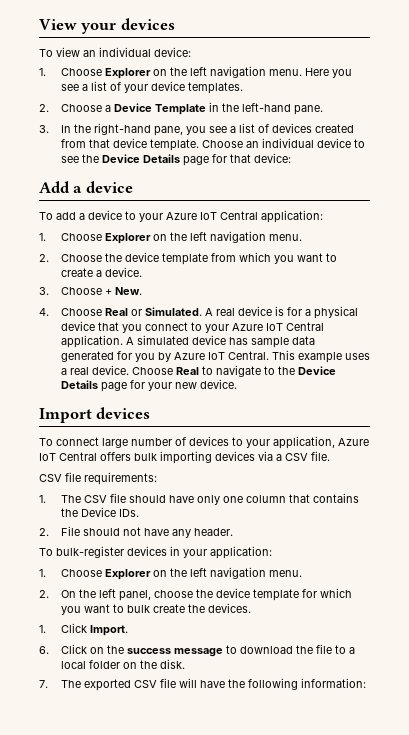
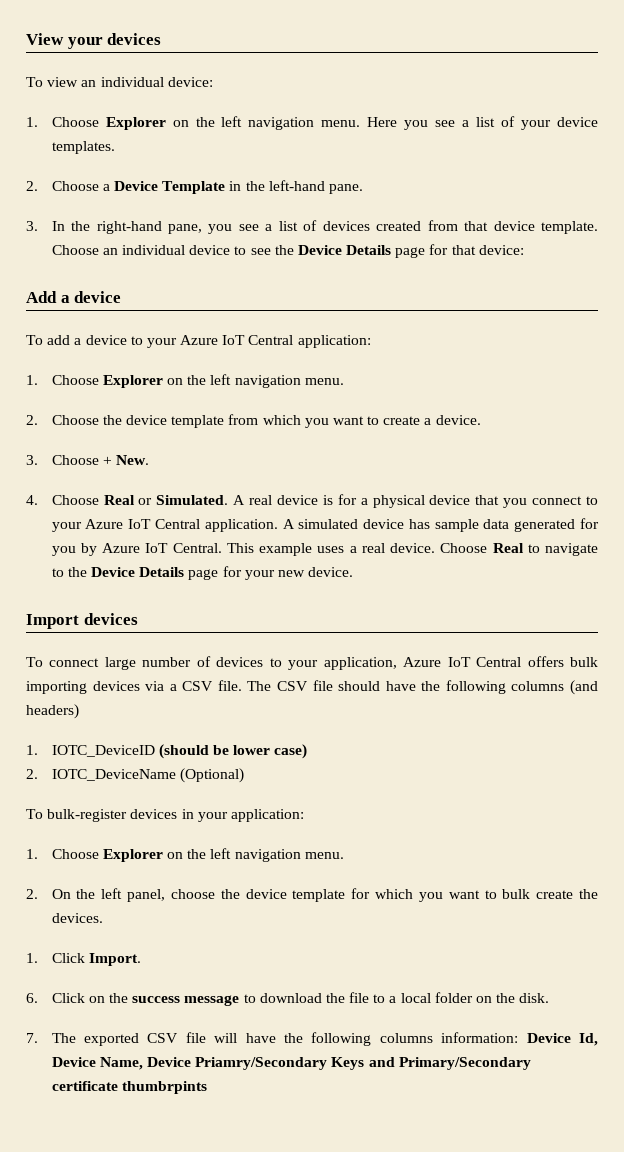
[39,472,157,485] [39,495,46,503] // CSV file requirements: // 1. -> (242, 685) none
[196,493,359,505] [60,507,139,517] [39,526,233,538] only one column that contains the Device IDs. // 2. File should not have any header. -> [421,680,598,695] [26,704,79,719] [26,744,308,759] [26,768,244,783] the following columns (and headers) // 1. IOTC_DeviceID (should be lower case) // 2. IOTC_DeviceName (Optional)
[300,678,366,688] information: -> [379,1032,598,1046] [51,1057,531,1070] [51,1081,207,1094] columns information: Device Id, Device Name, Device Priamry/Secondary Keys and Primary/Secondary certificate thumbrpints

